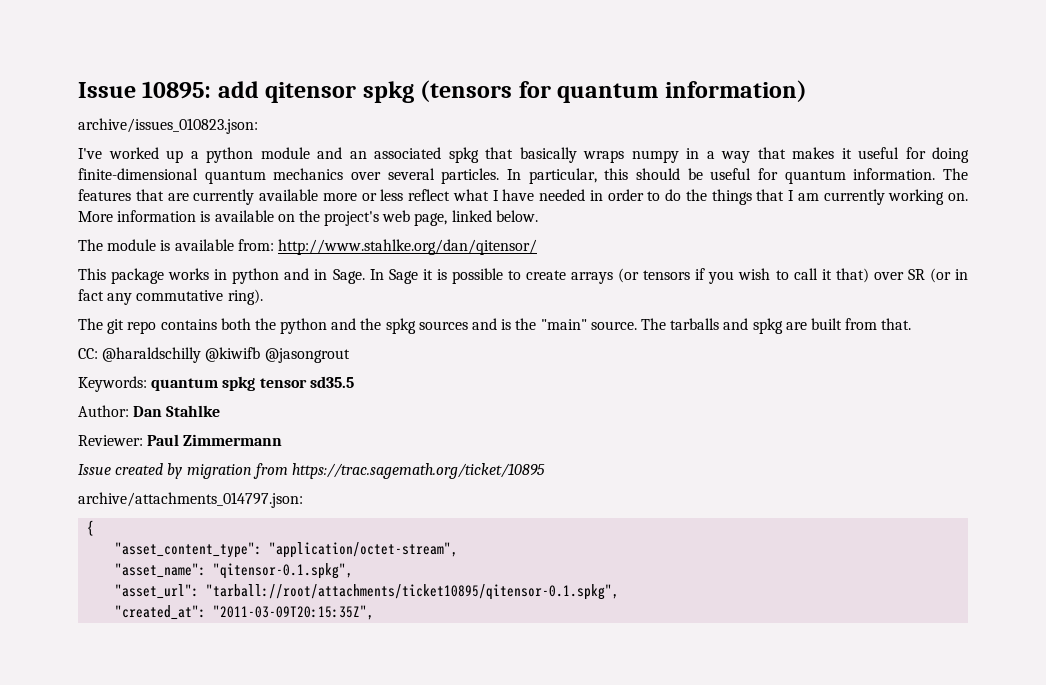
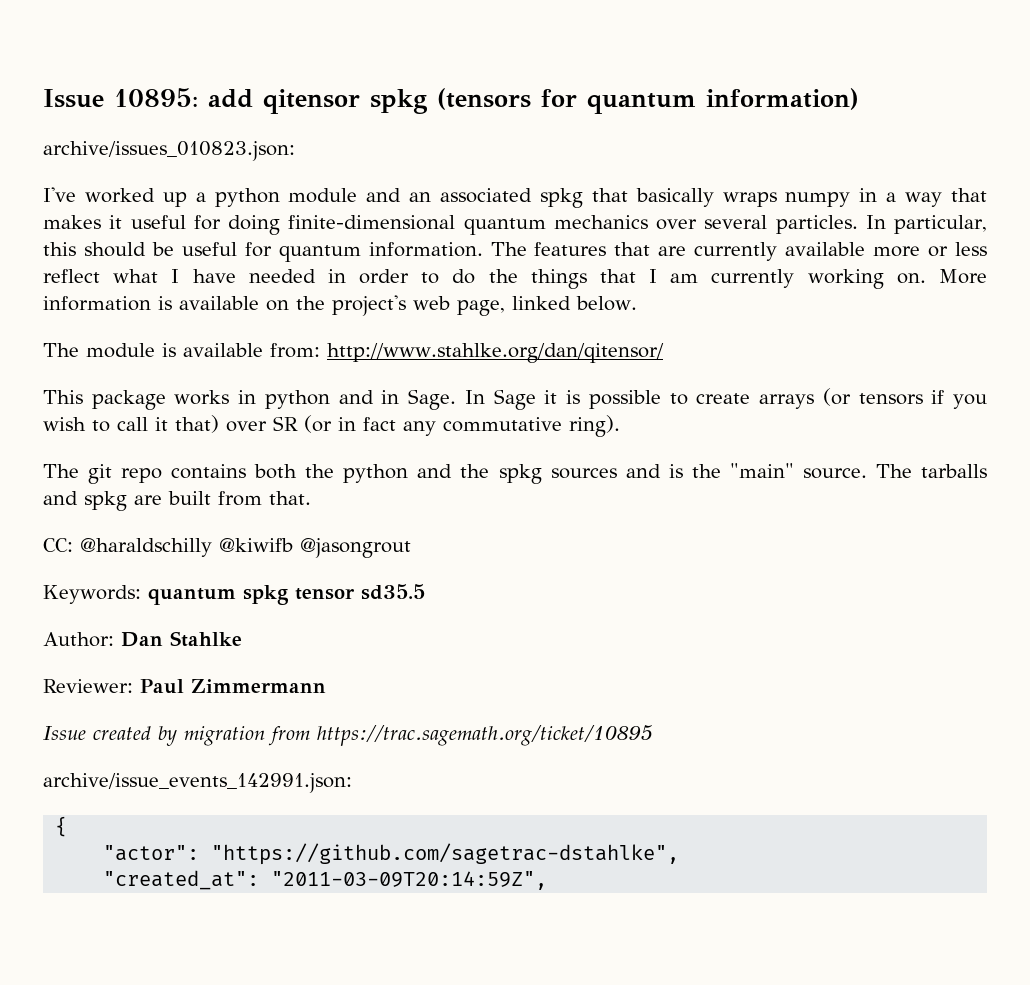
[78,492,303,508] archive/attachments_014797.json: -> [43,773,352,793] archive/issue_events_142991.json:
[115,542,459,558] [115,563,354,579] [115,584,620,600] "asset_content_type": "application/octet-stream", // "asset_name": "qitensor-0.1.spkg", // "asset_url": "tarball://root/attachments/ticket10895/qitensor-0.1.spkg", -> [103,843,680,865] "actor": "https://github.com/sagetrac-dstahlke",
[213,605,375,620] "2011-03-09T20:15:35Z", -> [271,871,548,890] "2011-03-09T20:14:59Z",

